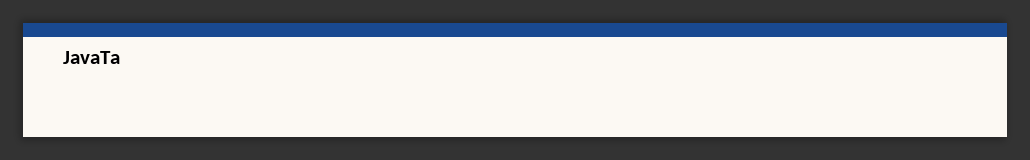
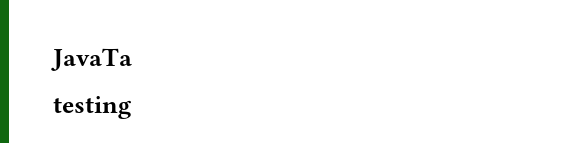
(120, 57) none -> [53,96,132,119] // testing

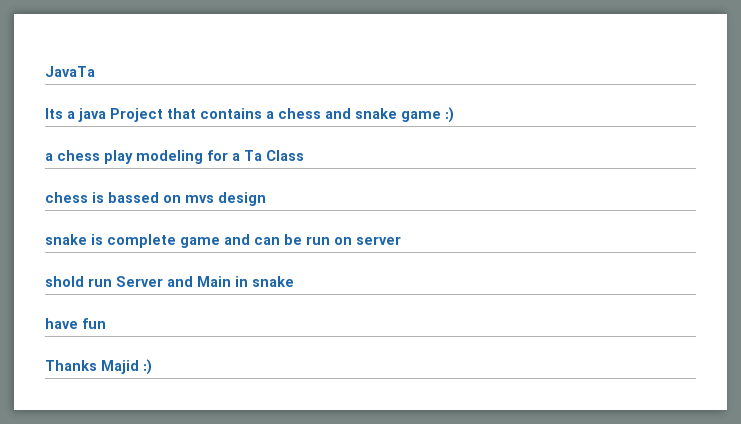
[53,96,132,119] testing -> [45,107,454,123] [45,150,304,164] [45,192,266,206] [45,234,401,248] [45,276,294,287] [45,318,106,329] [45,359,152,375] Its a java Project that contains a chess and snake game :) // a chess play modeling for a Ta Class // chess is bassed on mvs design // snake is complete game and can be run on server // shold run Server and Main in snake // have fun // Thanks Majid :)

